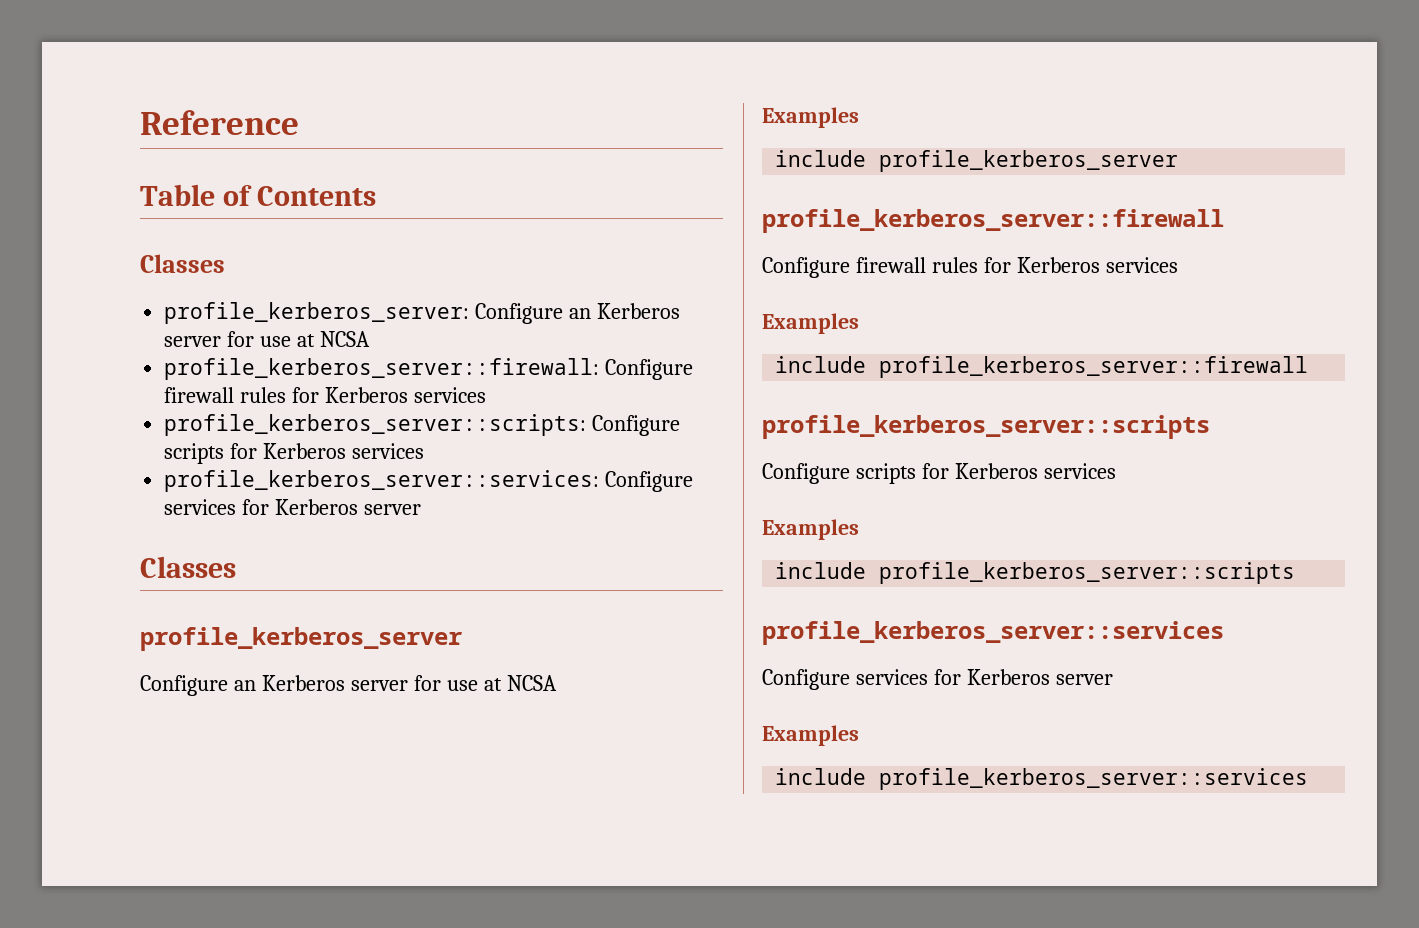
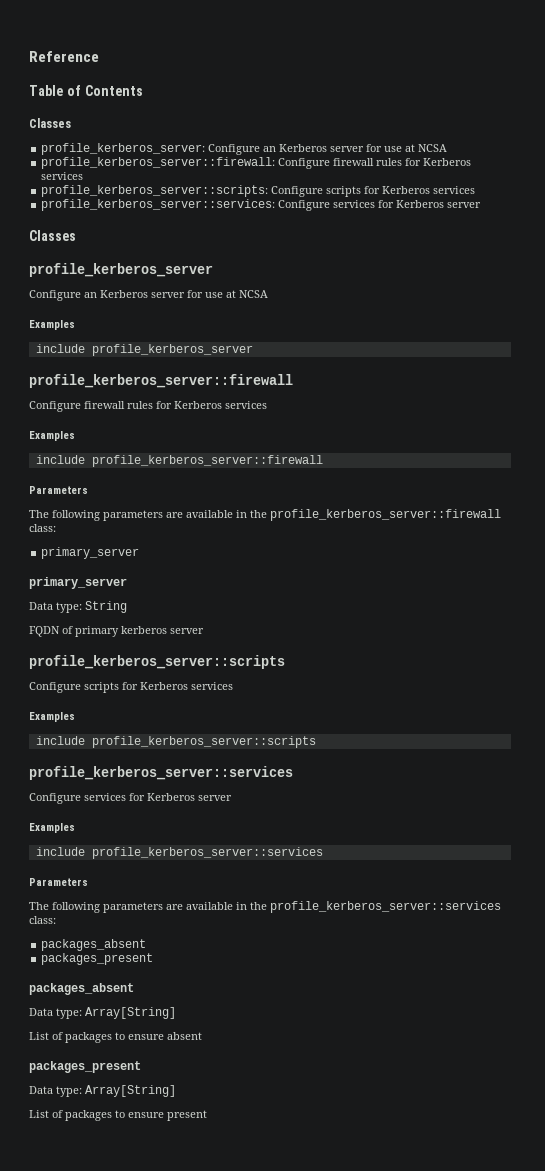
(1309, 367) none -> [29,486,88,494] [29,509,501,521] [29,524,56,532] [41,547,140,559] [29,577,127,589] [29,601,127,613] [29,626,204,637] // Parameters // The following parameters are available in the profile_kerberos_server::firewall class: // primary_server // primary_server // Data type: String // FQDN of primary kerberos server
(1309, 779) none -> [29,878,88,886] [29,901,501,913] [29,916,56,924] [41,939,147,951] [41,953,154,965] [29,983,134,995] [29,1007,176,1019] [29,1032,202,1043] [29,1061,141,1073] [29,1085,176,1097] [29,1110,207,1121] // Parameters // The following parameters are available in the profile_kerberos_server::services class: // packages_absent // packages_present // packages_absent // Data type: Array[String] // List of packages to ensure absent // packages_present // Data type: Array[String] // List of packages to ensure present

